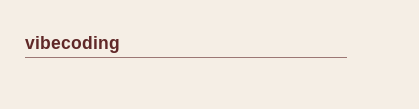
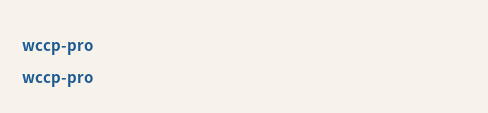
[25,36,120,53] vibecoding -> [22,42,93,55] [22,74,93,87] wccp-pro // wccp-pro

